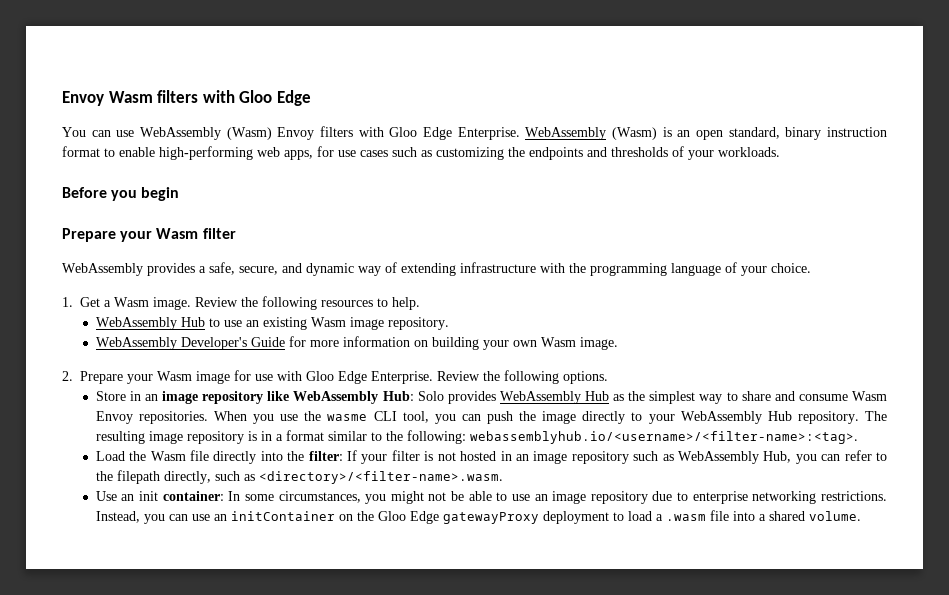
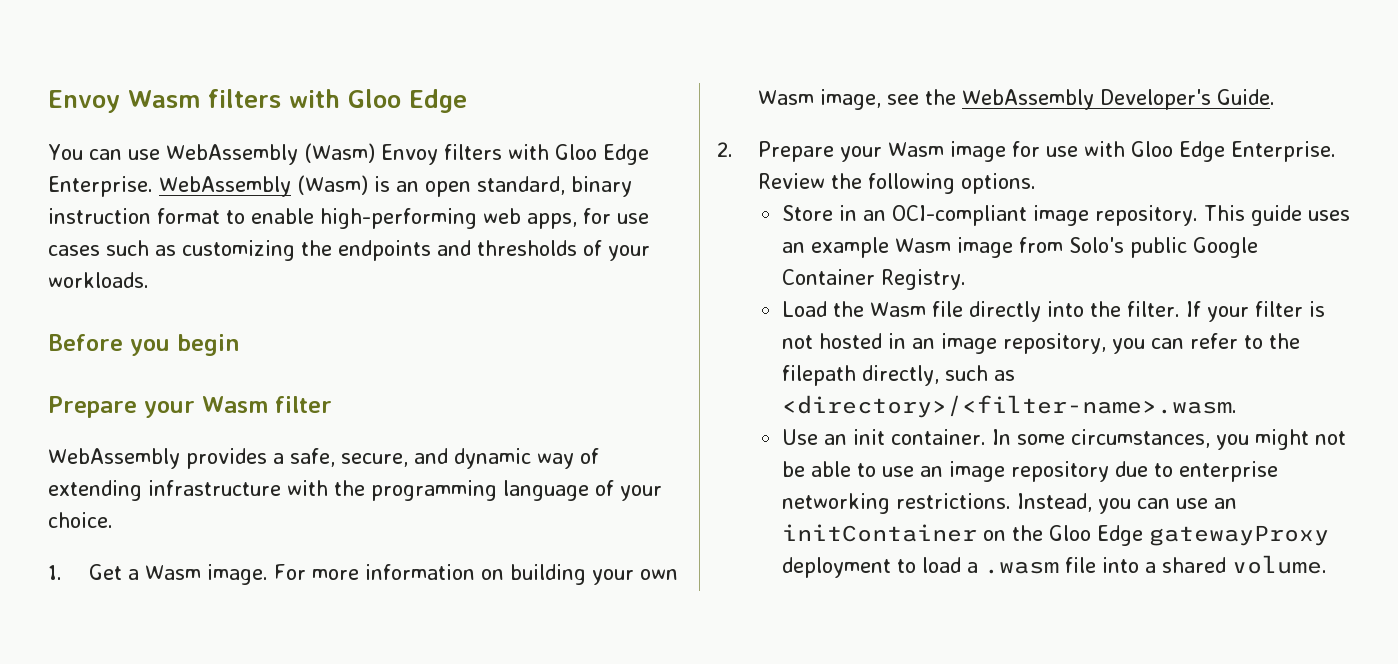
[195,296,421,310] [95,317,449,330] [95,336,306,350] Review the following resources to help. // WebAssembly Hub to use an existing Wasm image repository. // WebAssembly Developer's Guide for -> [273,564,306,580] For
[579,337,618,350] image. -> [819,89,1275,110] image, see the WebAssembly Developer's Guide.
[162,391,887,404] [95,411,887,424] [95,430,858,444] image repository like WebAssembly Hub: Solo provides WebAssembly Hub as the simplest way to share and consume Wasm Envoy repositories. When you use the wasme CLI tool, you can push the image directly to your WebAssembly Hub repository. The resulting image repository is in a format similar to the following: webassemblyhub.io/<username>/<filter-name>:<tag>. -> [891,205,1350,226] [781,237,1258,258] [781,269,966,290] OCI-compliant image repository. This guide uses an example Wasm image from Solo's public Google Container Registry.
[308,451,343,461] filter: -> [1126,301,1180,317] filter.
[571,451,792,464] repository such as WebAssembly Hub, -> [1002,333,1106,354] repository,
[162,491,224,501] container: -> [890,429,986,445] container.

